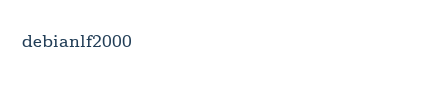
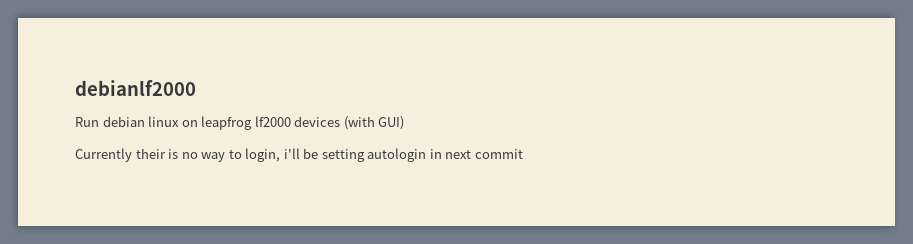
(132, 41) none -> [75,116,405,130] [75,148,523,162] // Run debian linux on leapfrog lf2000 devices (with GUI) // Currently their is no way to login, i'll be setting autologin in next commit

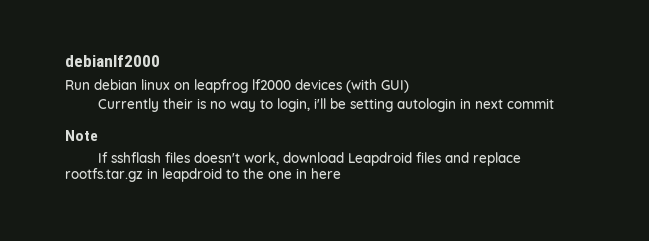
(523, 154) none -> [65,130,98,141] [98,152,522,166] [65,168,341,182] // Note // If sshflash files doesn't work, download Leapdroid files and replace rootfs.tar.gz in leapdroid to the one in here

